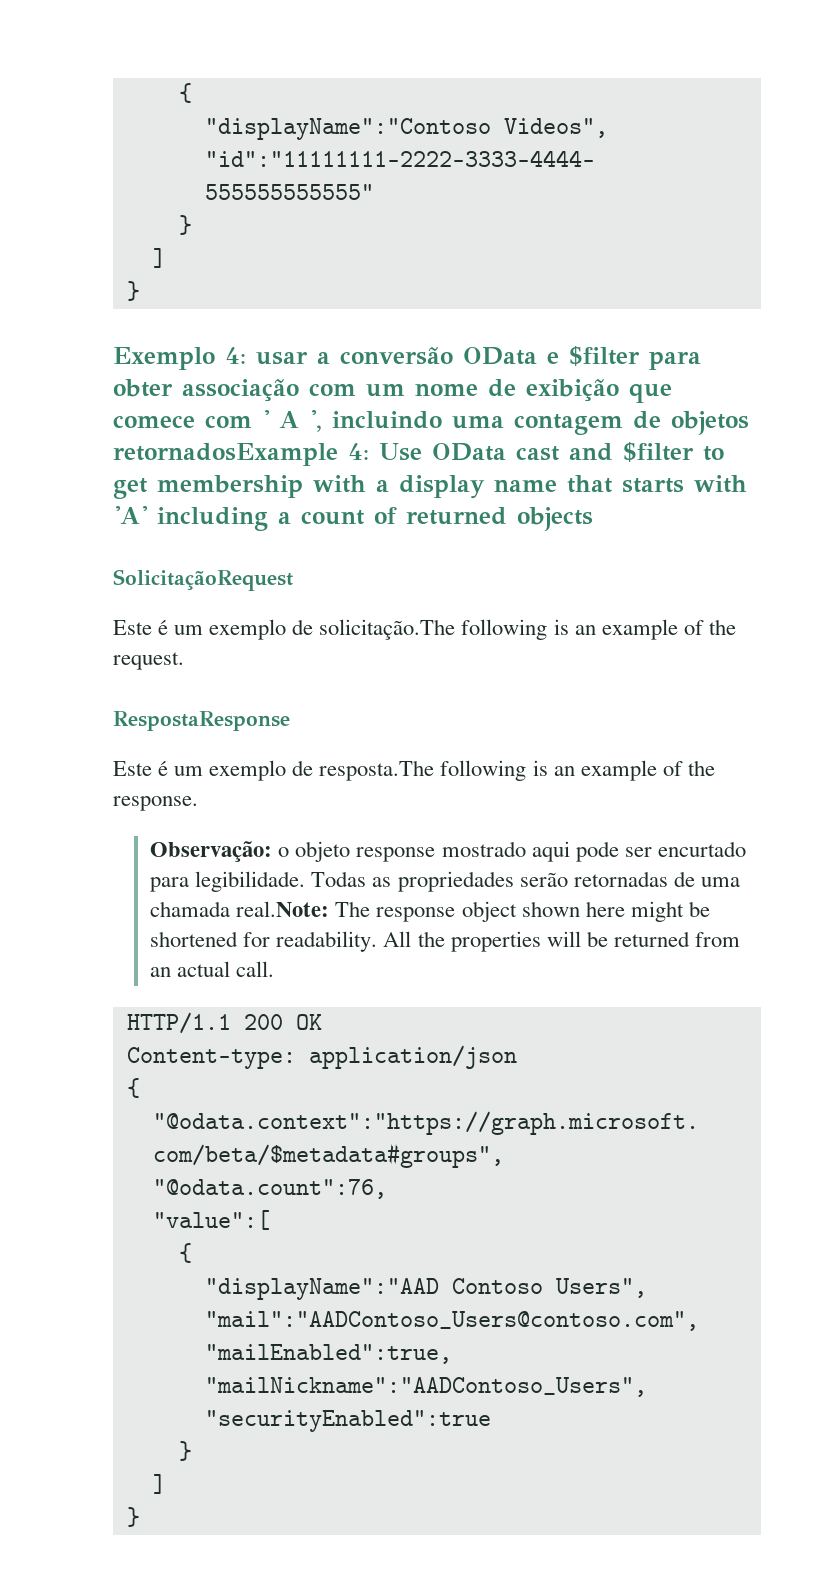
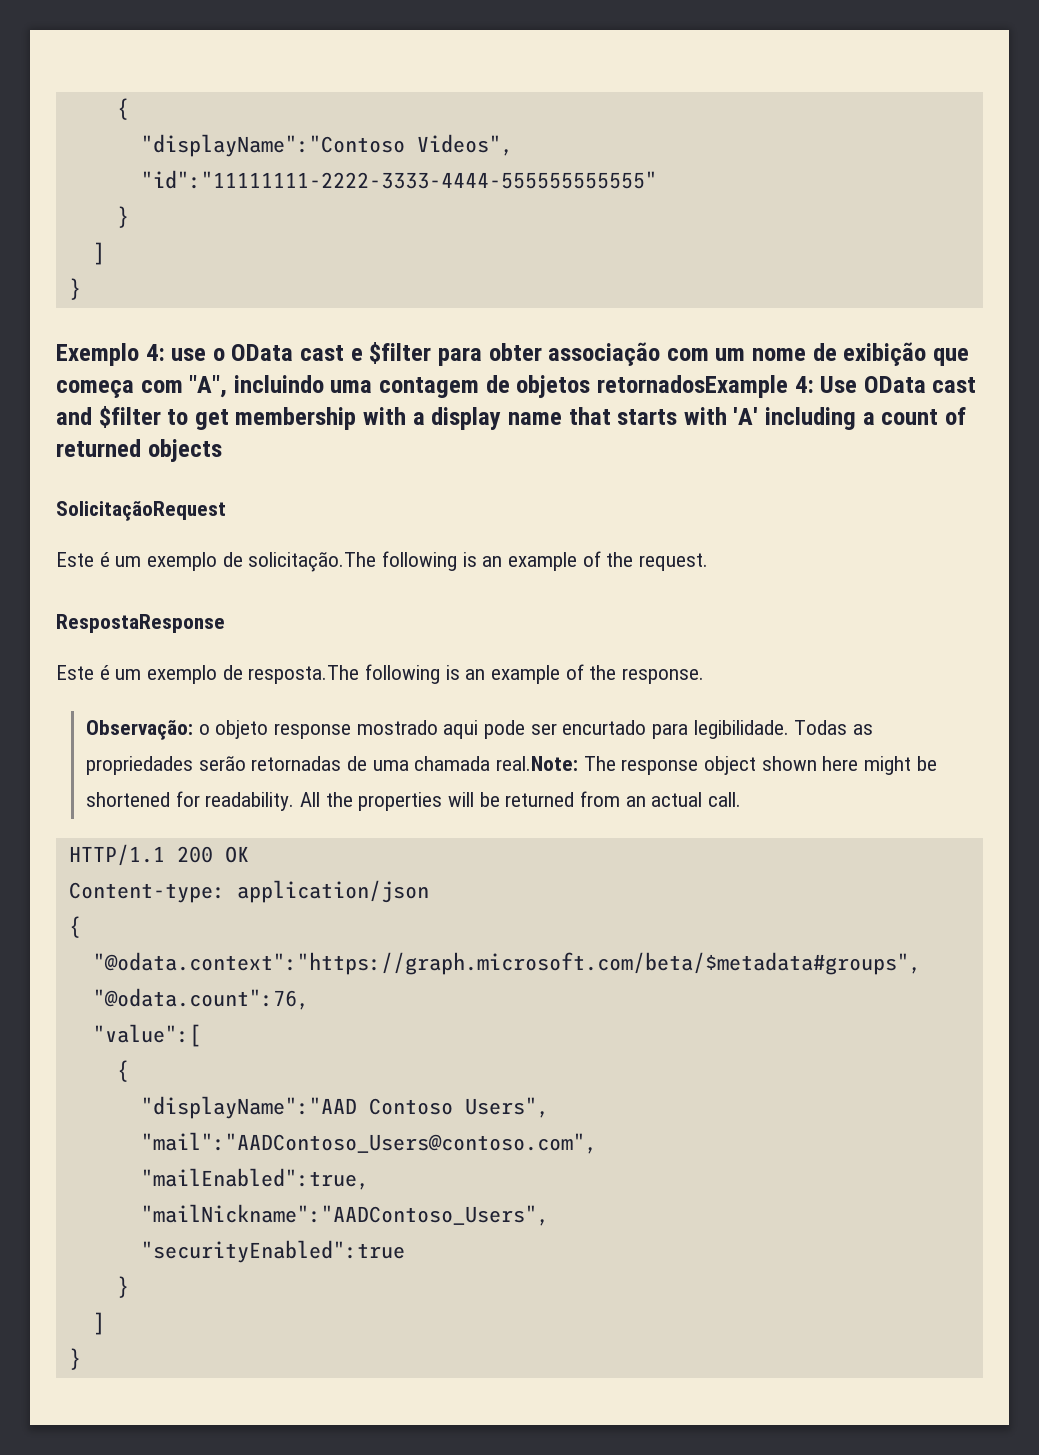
[256,347,537,365] usar a conversão OData -> [171,344,345,361] use o OData cast
[113,410,322,432] comece com ' A ', -> [56,375,228,398] começa com "A",

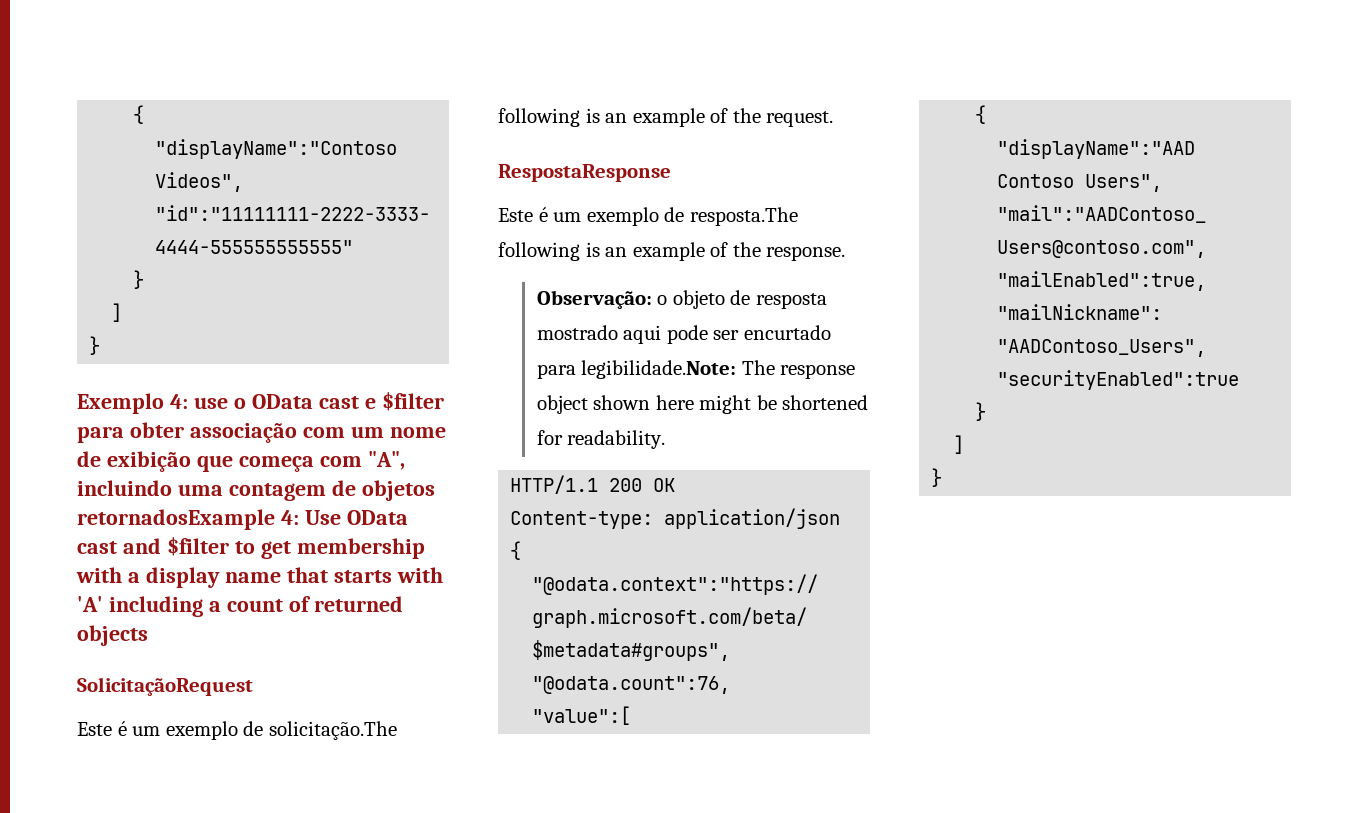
[273,723,351,739] response -> [730,290,827,309] de resposta
[693,720,873,739] [85,756,578,775] legibilidade. Todas as propriedades serão retornadas de uma chamada real.Note: -> [581,360,737,379] legibilidade.Note:
[299,791,741,811] All the properties will be returned from an actual call. -> (666, 439) none

